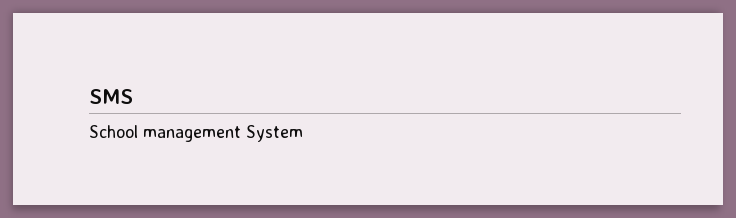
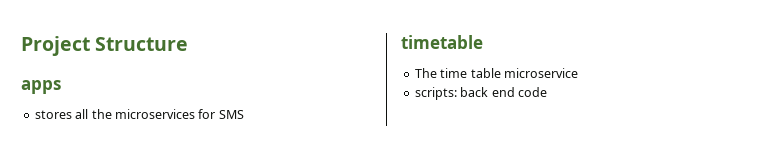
[89,89,133,104] [89,125,303,142] SMS // School management System -> [21,36,189,56] [21,80,61,94] [34,109,244,119] [401,35,483,49] [414,68,578,78] [414,87,547,100] Project Structure // apps // stores all the microservices for SMS // timetable // The time table microservice // scripts: back end code

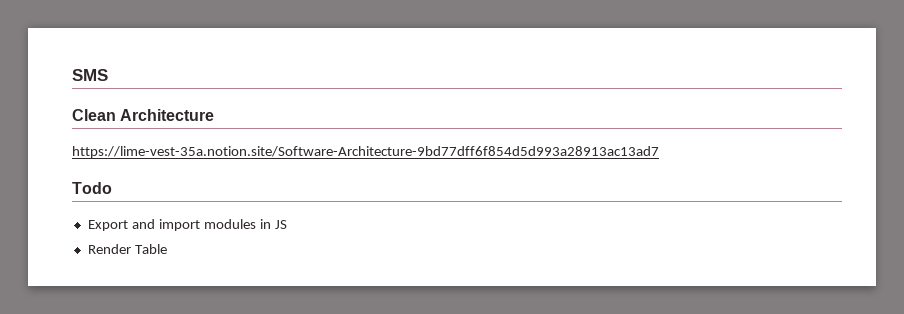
[21,36,189,56] [21,80,61,94] [34,109,244,119] [401,35,483,49] [414,68,578,78] [414,87,547,100] Project Structure // apps // stores all the microservices for SMS // timetable // The time table microservice // scripts: back end code -> [72,69,108,81] [72,109,215,121] [72,146,659,158] [72,182,112,194] [87,219,287,231] [87,244,167,254] SMS // Clean Architecture // https://lime-vest-35a.notion.site/Software-Architecture-9bd77dff6f854d5d993a28913ac13ad7 // Todo // Export and import modules in JS // Render Table

